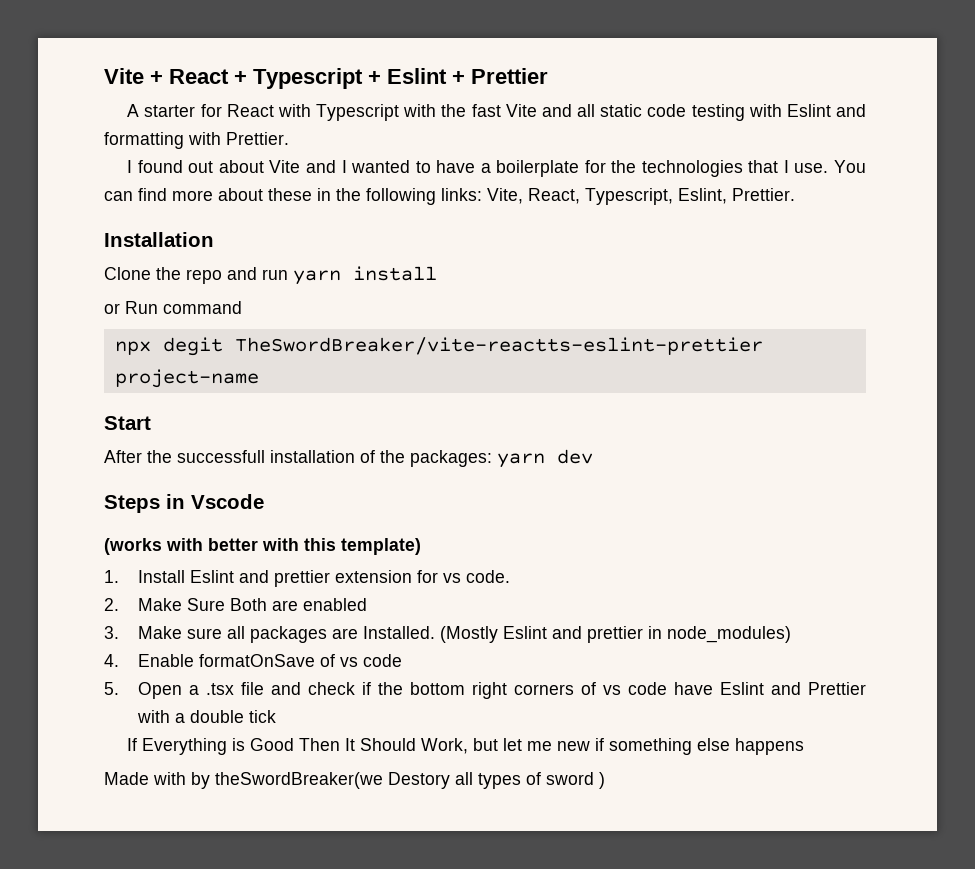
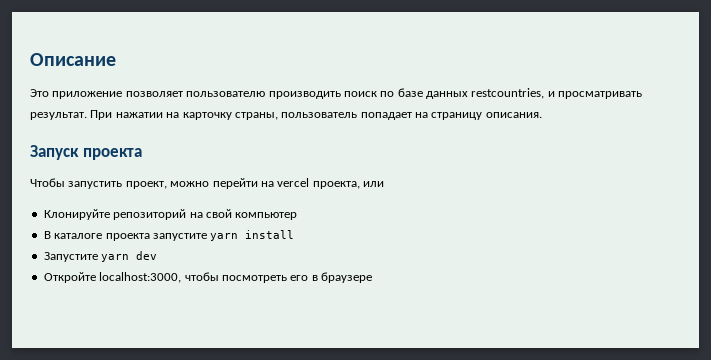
[104,68,548,89] [127,104,866,121] [104,132,289,149] [127,160,867,177] [104,188,795,205] [104,232,214,247] [104,266,437,285] [104,301,242,314] [114,337,763,356] [114,369,259,388] [104,416,151,430] [104,449,593,468] [104,494,264,513] [104,538,421,555] [104,570,510,587] [104,598,367,611] [104,626,791,643] [104,654,402,667] [104,682,866,699] [136,710,276,723] [127,738,805,755] [104,772,605,789] Vite + React + Typescript + Eslint + Prettier // A starter for React with Typescript with the fast Vite and all static code testing with Eslint and formatting with Prettier. // I found out about Vite and I wanted to have a boilerplate for the technologies that I use. You can find more about these in the following links: Vite, React, Typescript, Eslint, Prettier. // Installation // Clone the repo and run yarn install // or Run command // npx degit TheSwordBreaker/vite-reactts-eslint-prettier project-name // Start // After the successfull installation of the packages: yarn dev // Steps in Vscode // (works with better with this template) // 1. Install Eslint and prettier extension for vs code. // 2. Make Sure Both are enabled // 3. Make sure all packages are Installed. (Mostly Eslint and prettier in node_modules) // 4. Enable formatOnSave of vs code // 5. Open a .tsx file and check if the bottom right corners of vs code have Eslint and Prettier with a double tick // If Everything is Good Then It Should Work, but let me new if something else happens // Made with by theSwordBreaker(we Destory all types of sword ) -> [30,53,116,66] [30,88,643,99] [30,110,542,120] [30,145,142,160] [30,178,384,189] [43,209,298,220] [43,230,295,241] [43,251,158,262] [43,272,372,283] Описание // Это приложение позволяет пользователю производить поиск по базе данных restcountries, и просматривать результат. При нажатии на карточку страны, пользователь попадает на страницу описания. // Запуск проекта // Чтобы запустить проект, можно перейти на vercel проекта, или // Клонируйте репозиторий на свой компьютер // В каталоге проекта запустите yarn install // Запустите yarn dev // Откройте localhost:3000, чтобы посмотреть его в браузере

